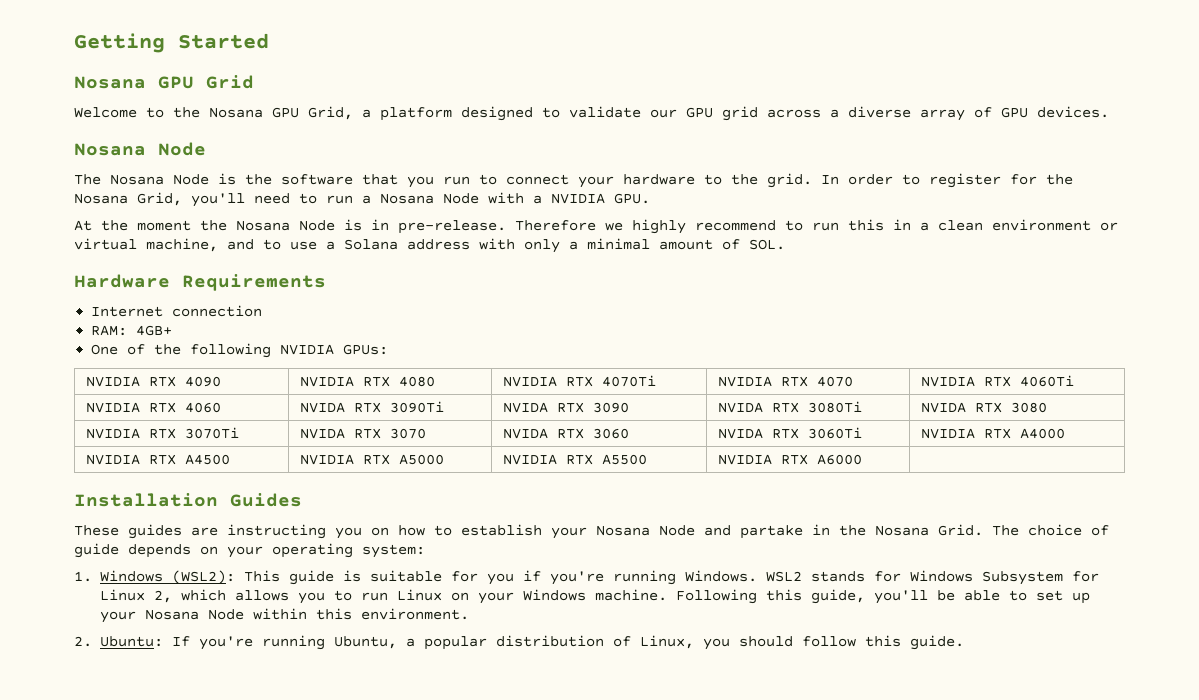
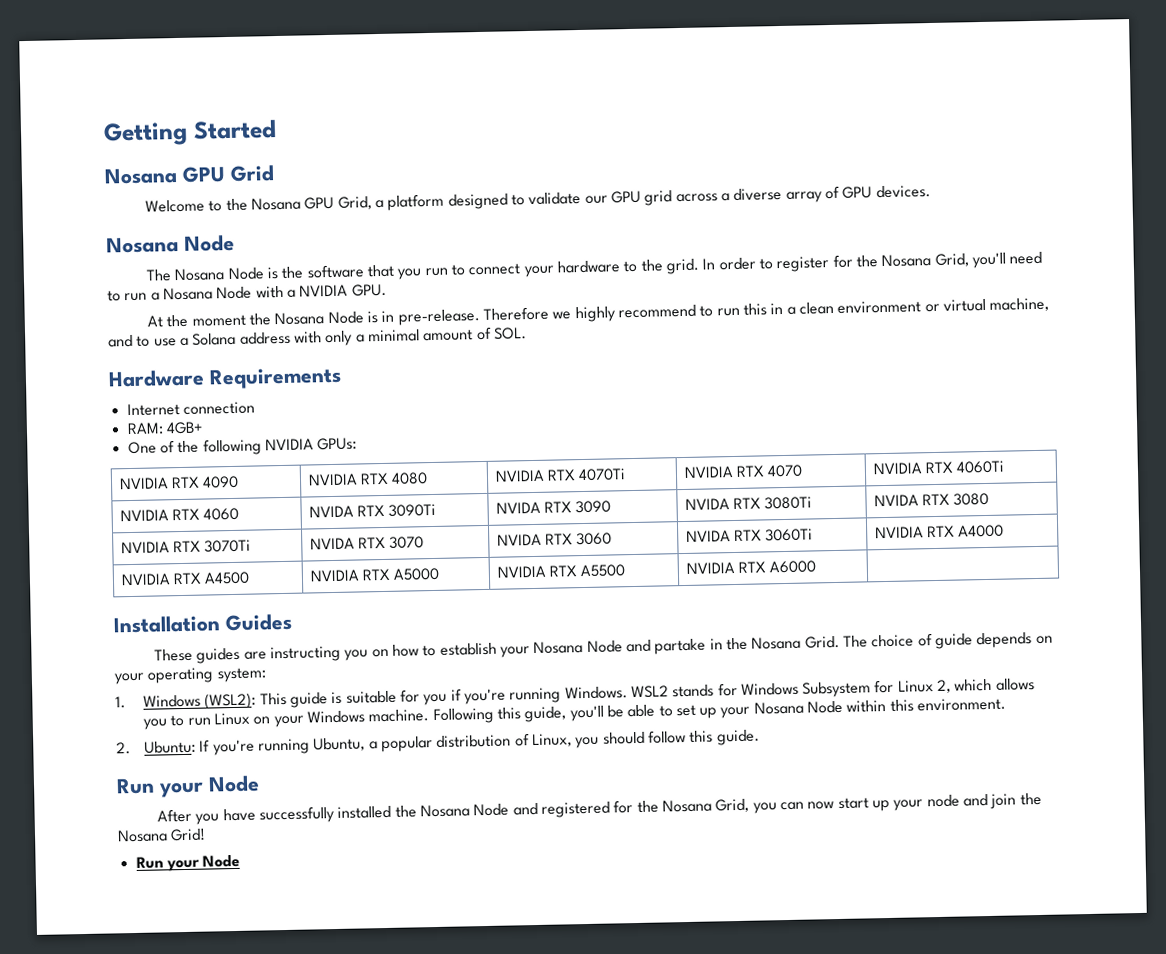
(964, 642) none -> [116,775,260,798] [157,792,1042,825] [117,828,207,843] [135,854,241,872] // Run your Node // After you have successfully installed the Nosana Node and registered for the Nosana Grid, you can now start up your node and join the Nosana Grid! // Run your Node

